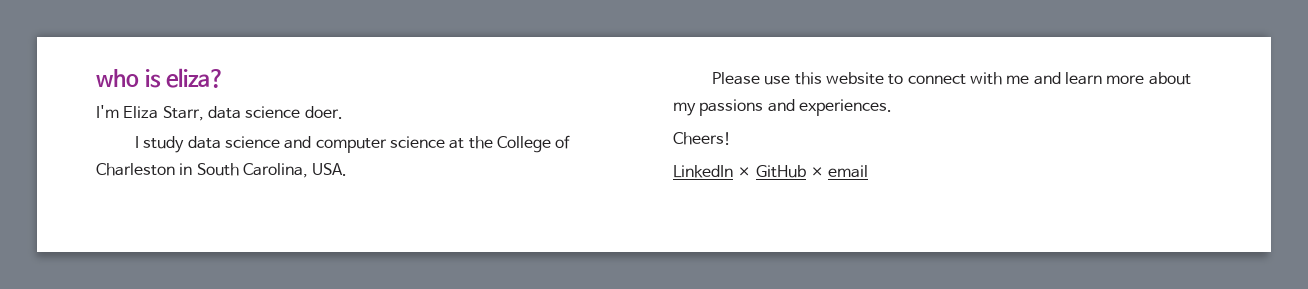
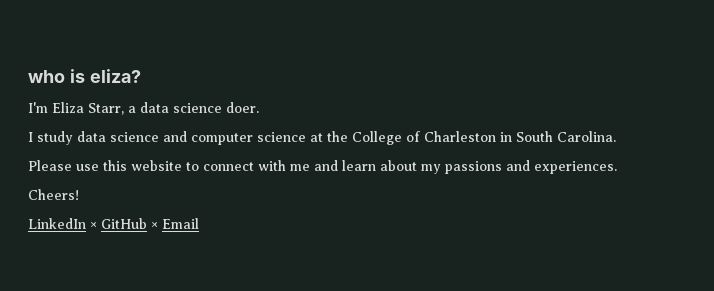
(204, 113) none -> [128,106,136,113] a
[242,163,348,178] Carolina, USA. -> [557,131,616,142] Carolina.
[1106,75,1145,84] more -> (376, 165) none
[828,165,869,178] email -> [162,218,199,229] Email

